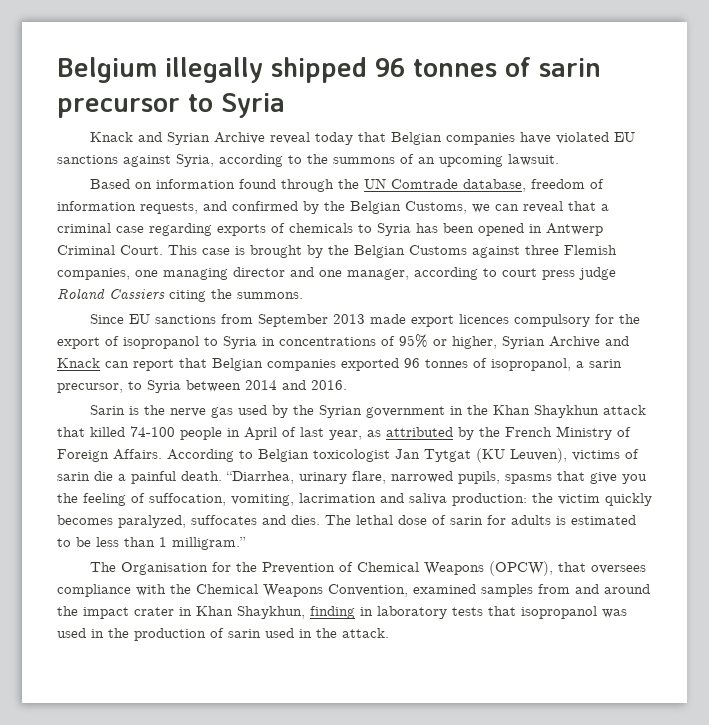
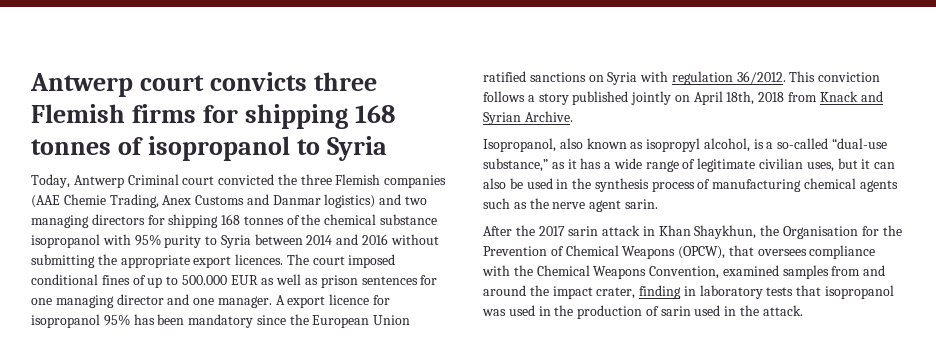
[57,57,601,83] [57,93,285,118] [89,132,635,145] [57,154,559,167] [89,178,604,192] [57,201,609,214] [57,223,603,236] [57,245,617,258] [57,268,130,280] Belgium illegally shipped 96 tonnes of sarin precursor to Syria // Knack and Syrian Archive reveal today that Belgian companies have violated EU sanctions against Syria, according to the summons of an upcoming lawsuit. // Based on information found through the UN Comtrade database, freedom of information requests, and confirmed by the Belgian Customs, we can reveal that a criminal case regarding exports of chemicals to Syria has been opened in Antwerp Criminal Court. This case is brought by the Belgian Customs against three Flemish companies, -> [30,72,377,97] [31,104,395,129] [31,136,387,161] [31,174,447,188] [31,194,428,208] [31,214,438,228] [31,234,439,248] [31,254,396,268] [31,274,438,288] Antwerp court convicts three Flemish firms for shipping 168 tonnes of isopropanol to Syria // Today, Antwerp Criminal court convicted the three Flemish companies (AAE Chemie Trading, Anex Customs and Danmar logistics) and two managing directors for shipping 168 tonnes of the chemical substance isopropanol with 95% purity to Syria between 2014 and 2016 without submitting the appropriate export licences. The court imposed conditional fines of up to 500.000 EUR as well as prison sentences for
[347,267,616,280] [57,288,303,302] [89,314,640,327] [57,334,629,349] [57,358,622,371] [57,380,347,393] [89,405,646,418] [57,426,631,440] [57,448,639,463] [57,471,647,484] [57,493,652,506] [57,515,636,528] [57,537,246,550] [89,562,116,572] manager, according to court press judge Roland Cassiers citing the summons. // Since EU sanctions from September 2013 made export licences compulsory for the export of isopropanol to Syria in concentrations of 95% or higher, Syrian Archive and Knack can report that Belgian companies exported 96 tonnes of isopropanol, a sarin precursor, to Syria between 2014 and 2016. // Sarin is the nerve gas used by the Syrian government in the Khan Shaykhun attack that killed 74-100 people in April of last year, as attributed by the French Ministry of Foreign Affairs. According to Belgian toxicologist Jan Tytgat (KU Leuven), victims of sarin die a painful death. “Diarrhea, urinary flare, narrowed pupils, spasms that give you the feeling of suffocation, vomiting, lacrimation and saliva production: the victim quickly becomes paralyzed, suffocates and dies. The lethal dose of sarin for adults is estimated to be less than 1 milligram.” // The -> [217,294,391,308] [31,314,411,328] [483,71,881,85] [483,91,883,105] [483,111,573,125] [483,138,888,152] [483,158,896,172] [483,178,898,192] [483,198,658,212] [483,225,780,239] manager. A export licence for isopropanol 95% has been mandatory since the European Union ratified sanctions on Syria with regulation 36/2012. This conviction follows a story published jointly on April 18th, 2018 from Knack and Syrian Archive. // Isopropanol, also known as isopropyl alcohol, is a so-called “dual-use substance,” as it has a wide range of legitimate civilian uses, but it can also be used in the synthesis process of manufacturing chemical agents such as the nerve agent sarin. // After the 2017 sarin attack in Khan Shaykhun, the
[134,606,305,619] crater in Khan Shaykhun, -> [596,287,636,299] crater,

